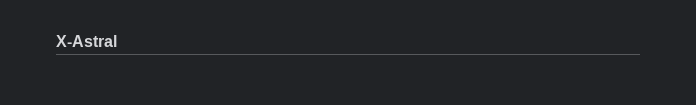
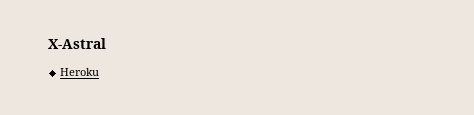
(117, 41) none -> [60,68,100,76] // Heroku

